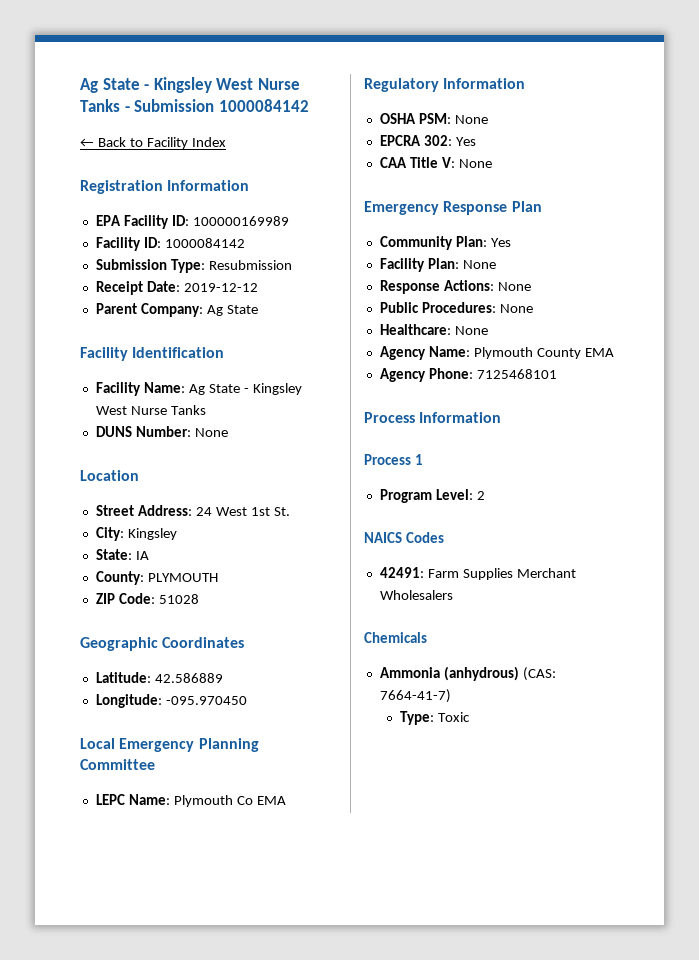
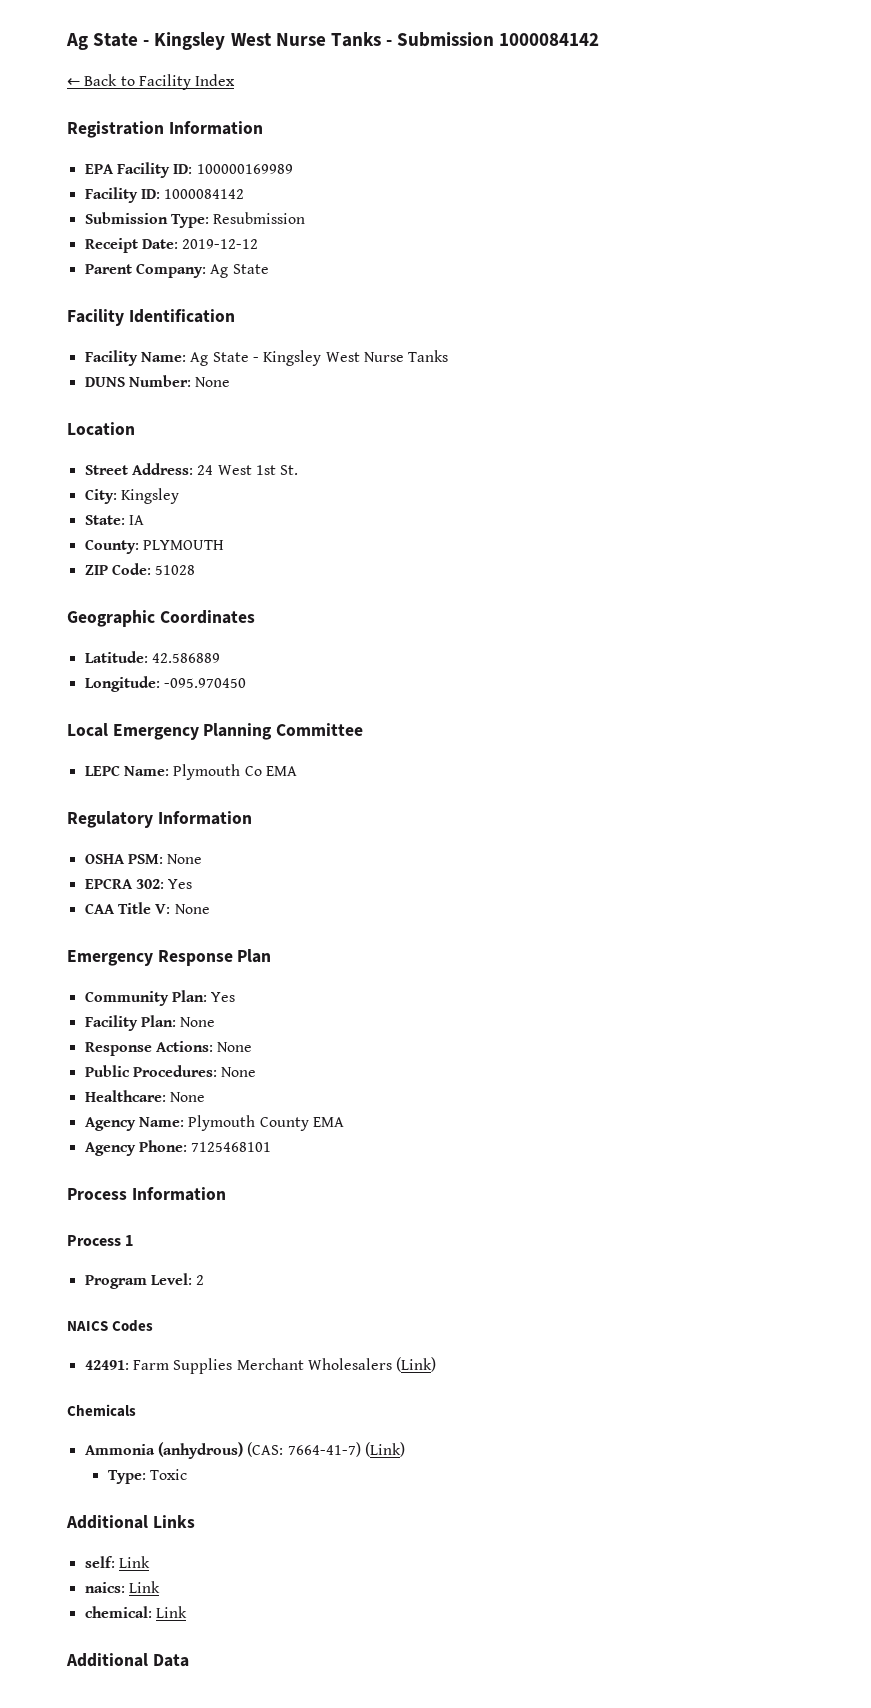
(453, 595) none -> [396,1357,437,1372] (Link)
(451, 696) none -> [364,1442,405,1457] (Link)
(471, 717) none -> [66,1515,195,1529] [84,1556,150,1568] [84,1581,160,1593] [84,1606,187,1618] [66,1653,189,1667] // Additional Links // self: Link // naics: Link // chemical: Link // Additional Data

